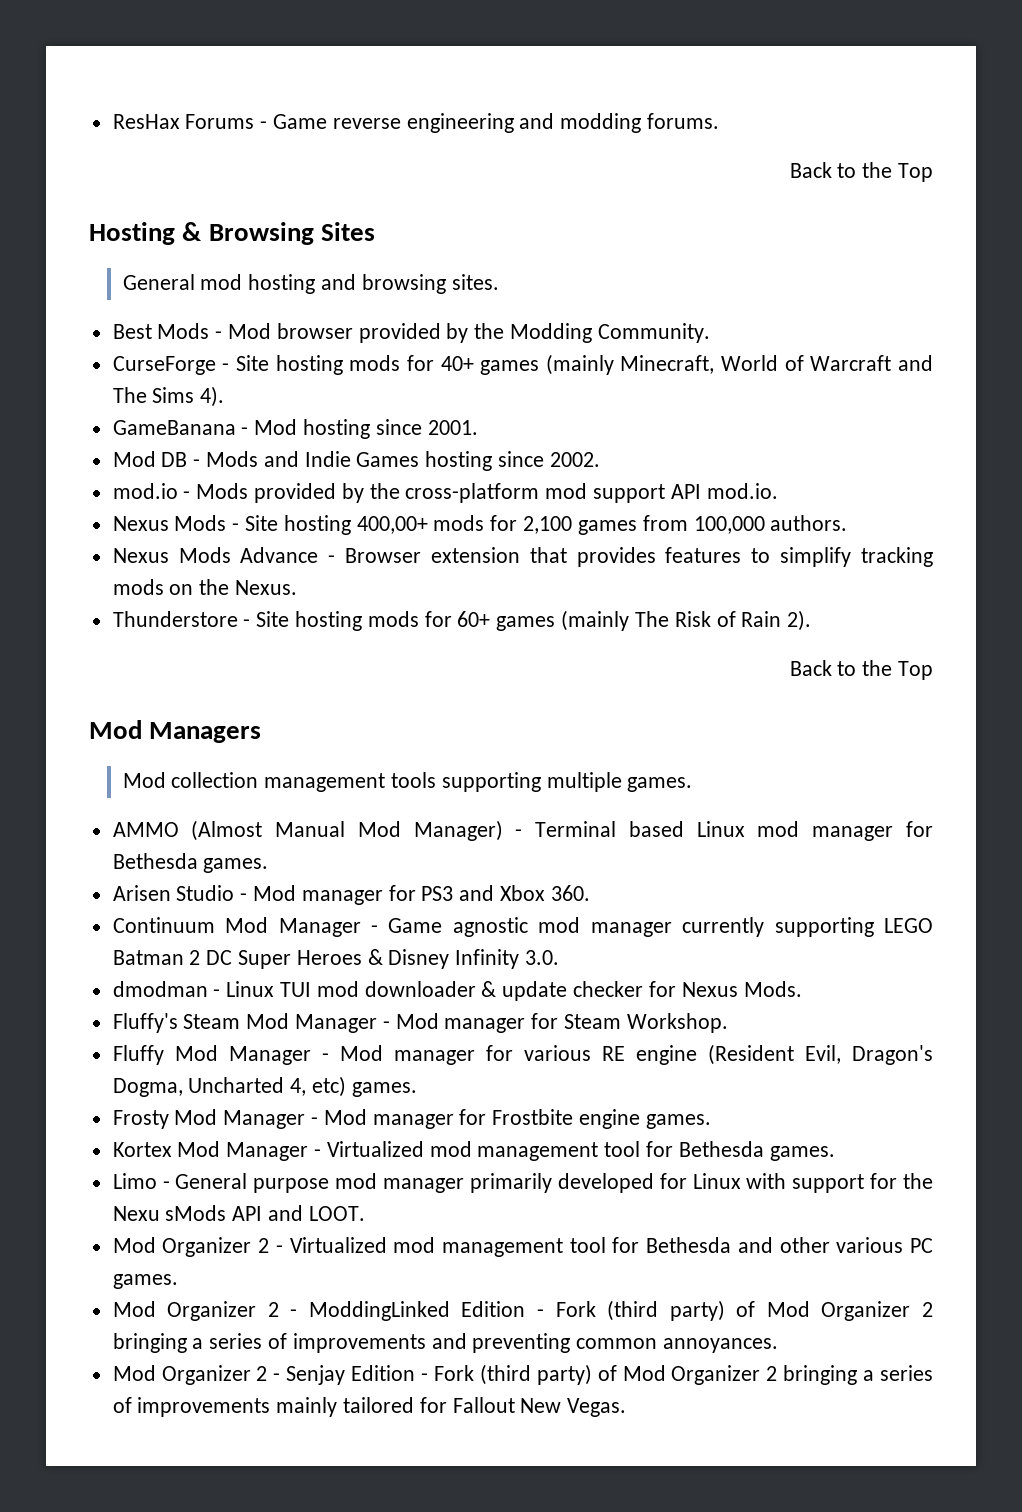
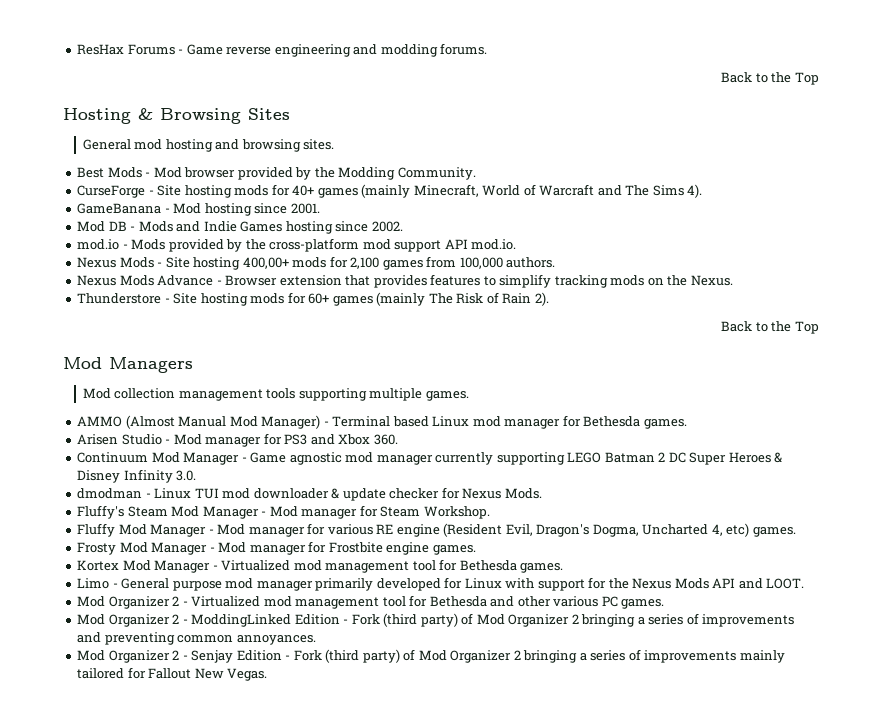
[112,1205,227,1221] Nexu sMods -> [632,578,709,589] Nexus Mods

